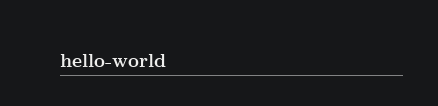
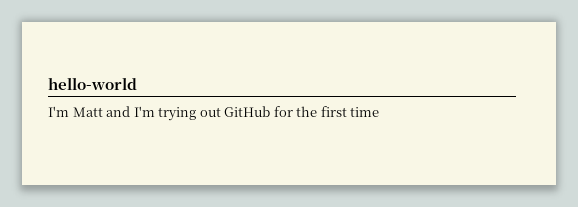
(166, 60) none -> [48,106,380,121] // I'm Matt and I'm trying out GitHub for the first time

